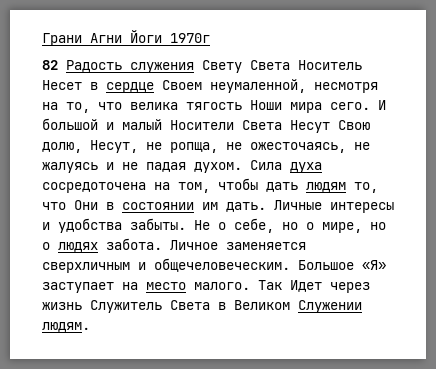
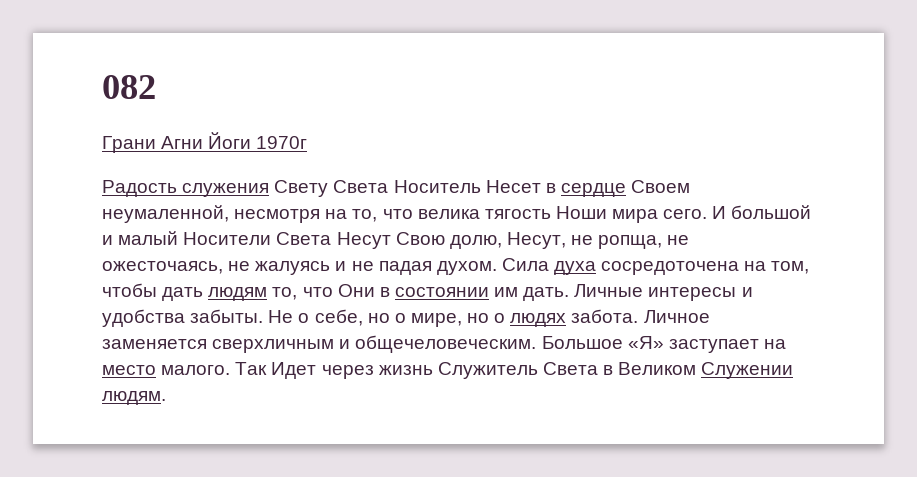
(42, 39) none -> [102,75,156,99] 082 //
[42,60,58,70] 82 -> (308, 142) none

